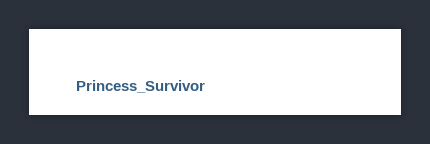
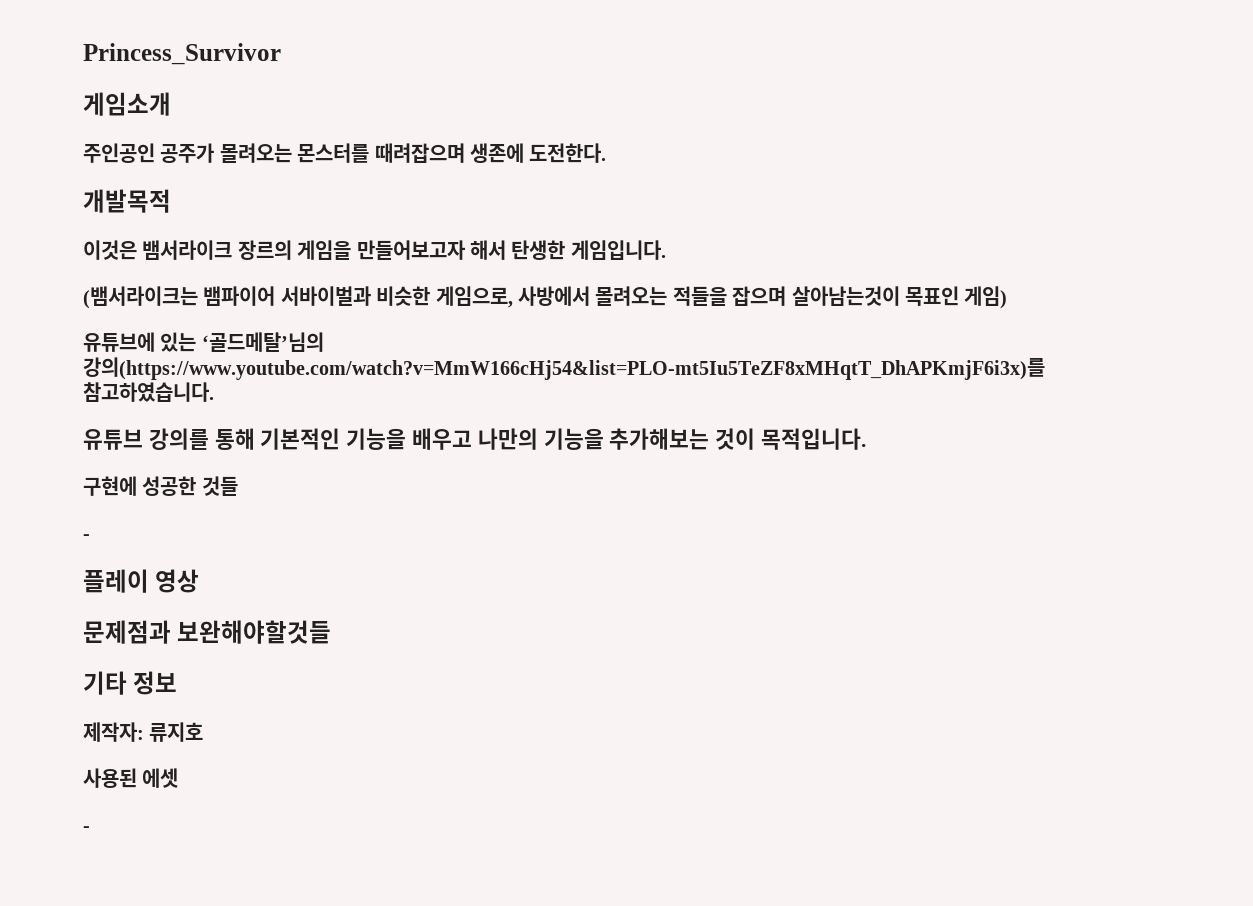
(205, 86) none -> [83,92,171,116] [83,143,607,163] [83,189,171,213] [83,240,666,260] [83,286,1008,309] [83,332,324,352] [83,357,1045,380] [83,382,214,402] [83,428,867,450] [83,476,238,496] [83,534,90,540] [83,569,200,593] [83,620,332,644] [83,671,178,695] [83,722,204,742] [83,768,179,788] [83,826,90,832] // 게임소개 // 주인공인 공주가 몰려오는 몬스터를 때려잡으며 생존에 도전한다. // 개발목적 // 이것은 뱀서라이크 장르의 게임을 만들어보고자 해서 탄생한 게임입니다. // (뱀서라이크는 뱀파이어 서바이벌과 비슷한 게임으로, 사방에서 몰려오는 적들을 잡으며 살아남는것이 목표인 게임) // 유튜브에 있는 ‘골드메탈’님의 강의(https://www.youtube.com/watch?v=MmW166cHj54&list=PLO-mt5Iu5TeZF8xMHqtT_DhAPKmjF6i3x)를 참고하였습니다. // 유튜브 강의를 통해 기본적인 기능을 배우고 나만의 기능을 추가해보는 것이 목적입니다. // 구현에 성공한 것들 // - // 플레이 영상 // 문제점과 보완해야할것들 // 기타 정보 // 제작자: 류지호 // 사용된 에셋 // -

